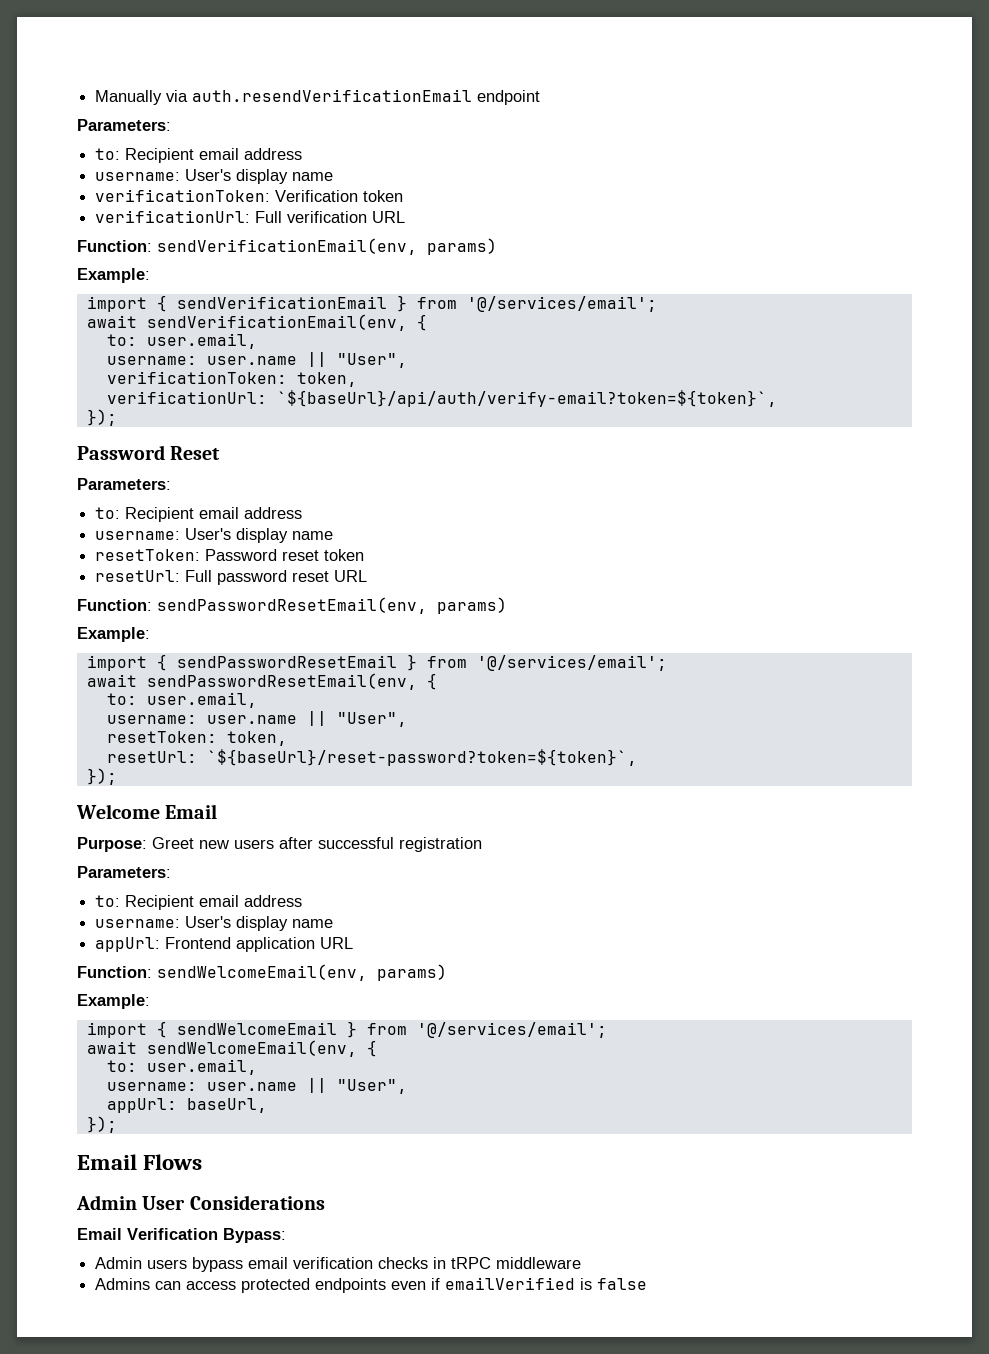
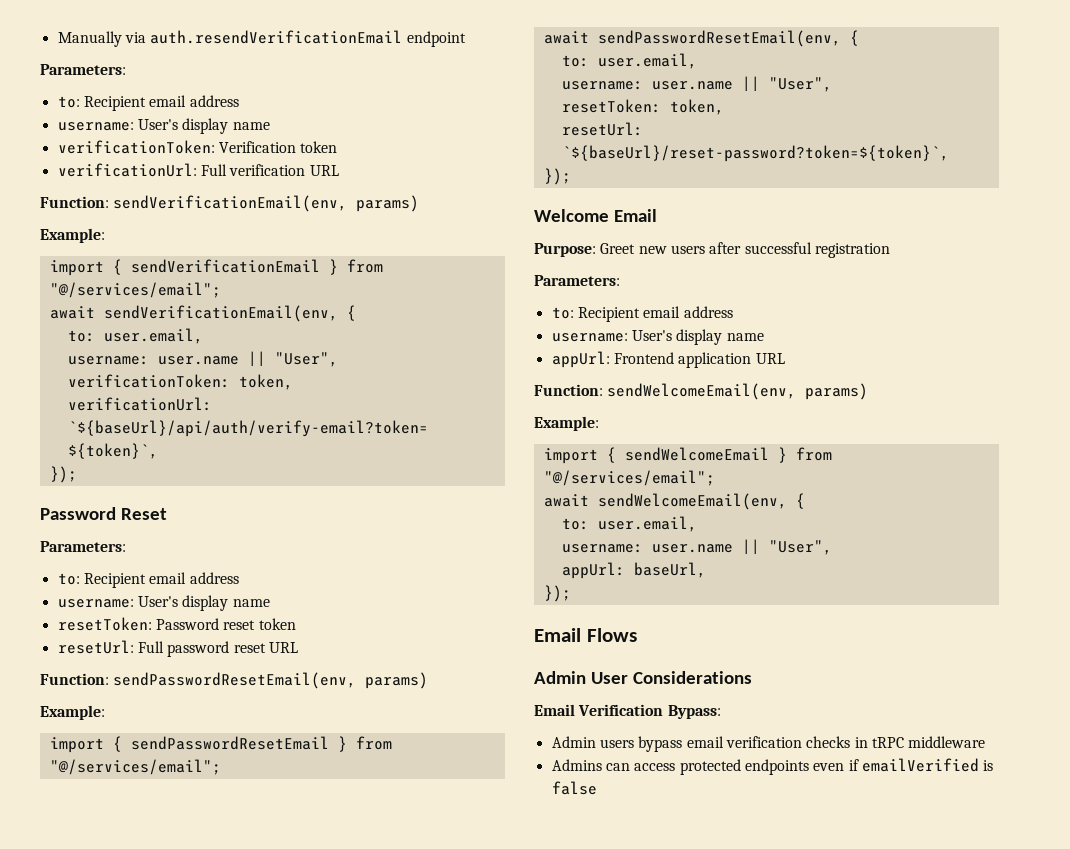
[466,296,657,312] '@/services/email'; -> [49,282,221,298] "@/services/email";
[476,655,667,671] '@/services/email'; -> [49,759,221,775] "@/services/email";
[416,1022,607,1038] '@/services/email'; -> [543,470,715,486] "@/services/email";

